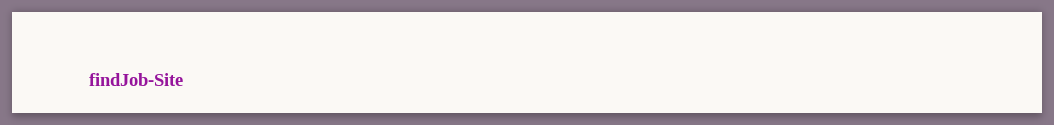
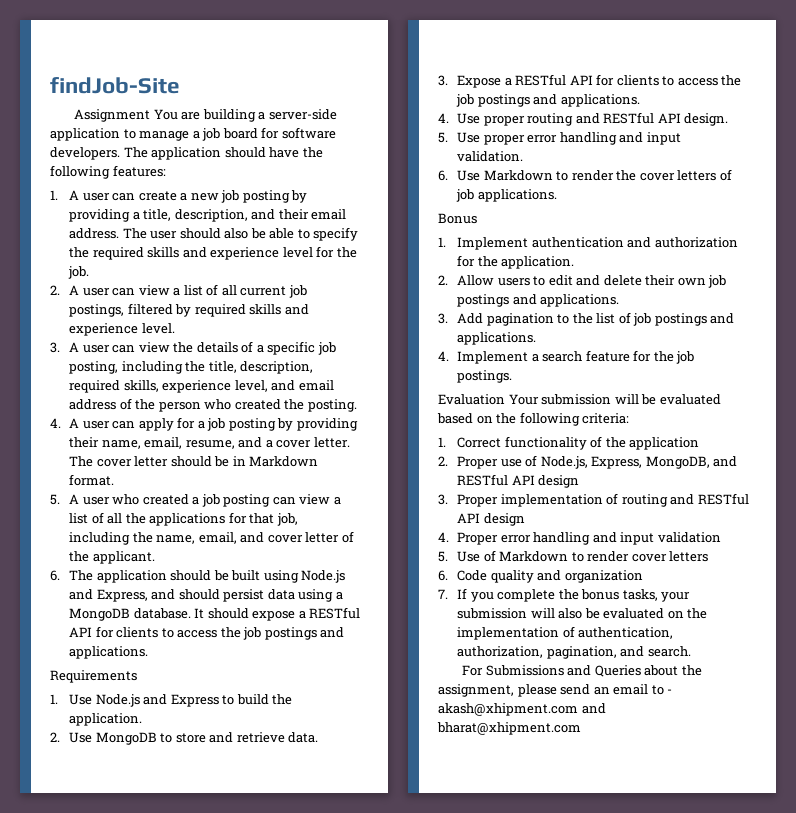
(183, 79) none -> [74,109,337,122] [50,127,336,141] [50,147,323,160] [50,165,166,179] [50,190,308,203] [69,209,347,222] [69,227,359,241] [69,246,357,260] [68,266,90,279] [50,284,307,298] [69,303,309,317] [69,323,175,336] [50,341,336,355] [69,361,314,374] [69,380,334,393] [69,398,357,412] [50,417,358,431] [69,437,350,449] [69,456,319,467] [69,474,115,486] [50,494,341,507] [69,512,298,526] [69,531,354,545] [69,551,155,564] [50,570,346,583] [69,589,343,602] [69,607,361,621] [69,626,345,640] [69,646,149,659] [50,670,137,683] [50,694,293,707] [69,713,143,726] [50,732,319,745] [438,74,742,88] [456,94,640,107] [438,112,729,126] [438,132,681,145] [457,151,524,162] [438,169,732,181] [456,189,557,202] [438,213,477,224] [438,237,738,250] [457,255,575,269] [438,275,727,288] [457,294,620,307] [438,312,735,326] [457,332,537,345] [438,350,695,364] [457,370,513,383] [438,394,721,405] [437,412,630,426] [438,436,700,450] [438,455,738,469] [457,474,580,488] [438,493,749,507] [457,513,525,526] [438,532,721,545] [438,550,709,562] [438,570,643,583] [438,588,691,602] [457,608,708,619] [457,626,674,640] [457,646,691,659] [462,665,702,677] [438,684,673,697] [438,703,606,716] [437,722,581,735] // Assignment You are building a server-side application to manage a job board for software developers. The application should have the following features: // 1. A user can create a new job posting by providing a title, description, and their email address. The user should also be able to specify the required skills and experience level for the job. // 2. A user can view a list of all current job postings, filtered by required skills and experience level. // 3. A user can view the details of a specific job posting, including the title, description, required skills, experience level, and email address of the person who created the posting. // 4. A user can apply for a job posting by providing their name, email, resume, and a cover letter. The cover letter should be in Markdown format. // 5. A user who created a job posting can view a list of all the applications for that job, including the name, email, and cover letter of the applicant. // 6. The application should be built using Node.js and Express, and should persist data using a MongoDB database. It should expose a RESTful API for clients to access the job postings and applications. // Requirements // 1. Use Node.js and Express to build the application. // 2. Use MongoDB to store and retrieve data. // 3. Expose a RESTful API for clients to access the job postings and applications. // 4. Use proper routing and RESTful API design. // 5. Use proper error handling and input validation. // 6. Use Markdown to render the cover letters of job applications. // Bonus // 1. Implement authentication and authorization for the application. // 2. Allow users to edit and delete their own job postings and applications. // 3. Add pagination to the list of job postings and applications. // 4. Implement a search feature for the job postings. // Evaluation Your submission will be evaluated based on the following criteria: // 1. Correct functionality of the application // 2. Proper use of Node.js, Express, MongoDB, and RESTful API design // 3. Proper implementation of routing and RESTful API design // 4. Proper error handling and input validation // 5. Use of Markdown to render cover letters // 6. Code quality and organization // 7. If you complete the bonus tasks, your submission will also be evaluated on the implementation of authentication, authorization, pagination, and search. // For Submissions and Queries about the assignment, please send an email to - akash@xhipment.com and bharat@xhipment.com

